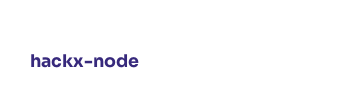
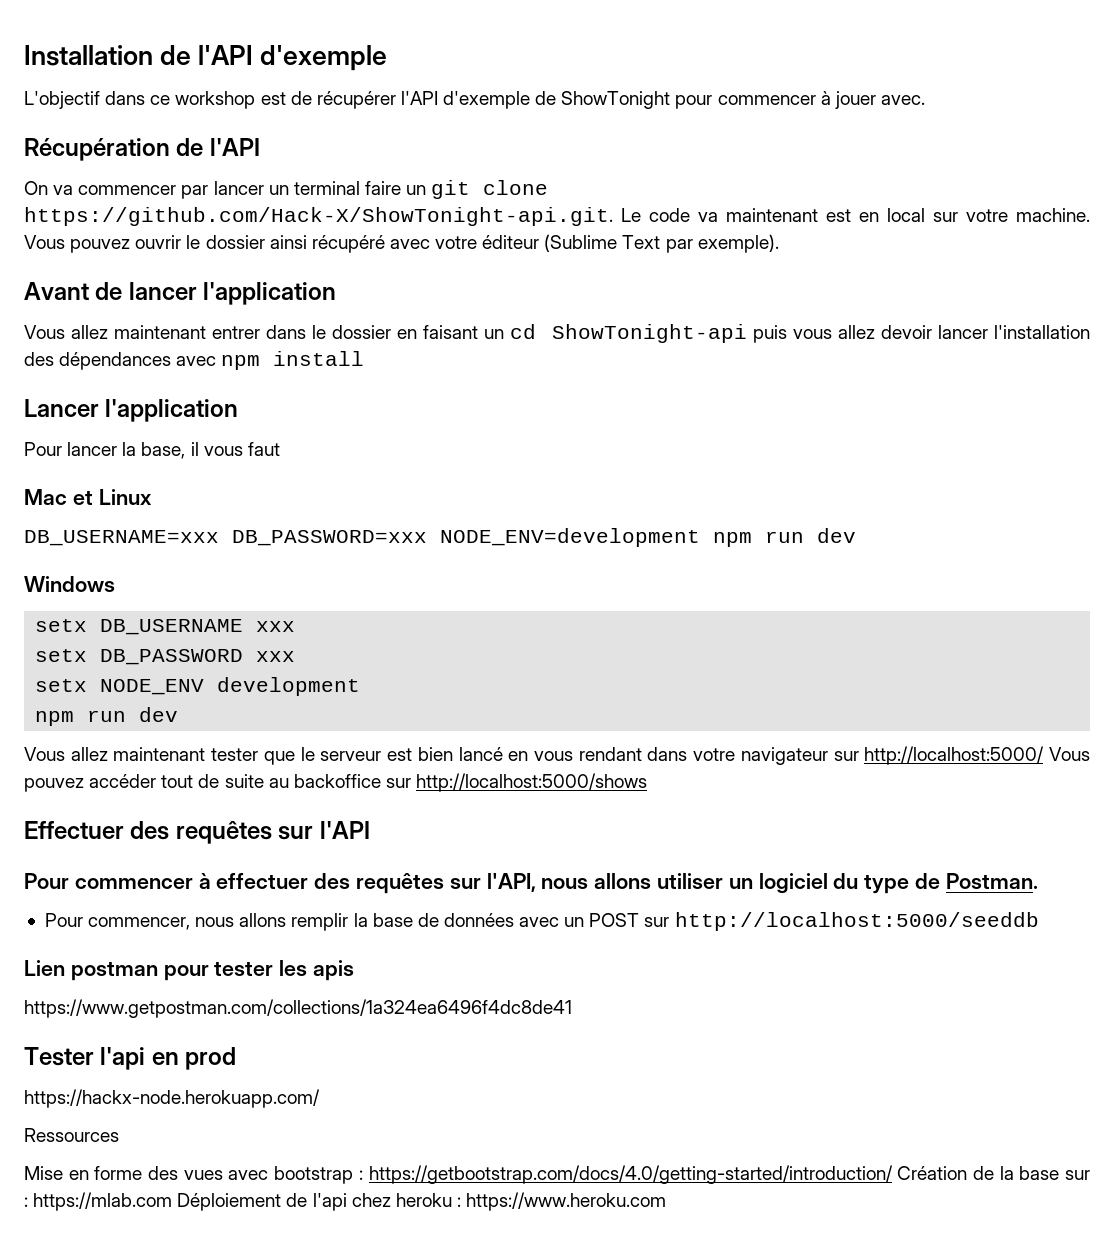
[30,54,139,68] hackx-node -> [24,45,388,71] [24,91,925,109] [24,138,260,161] [24,180,549,199] [24,207,1090,226] [24,234,779,253] [24,282,337,305] [24,324,1091,343] [24,351,365,370] [24,399,239,422] [24,442,280,459] [24,489,152,505] [24,528,856,547] [24,576,115,592] [35,619,296,635] [35,649,296,665] [35,677,361,696] [35,707,179,726] [24,746,1090,765] [24,773,648,792] [24,821,370,844] [24,873,1038,894] [44,912,1039,931] [24,960,355,981] [24,999,572,1018] [24,1047,237,1070] [24,1089,320,1108] [24,1128,119,1142] [24,1165,1090,1184] [24,1192,667,1211] Installation de l'API d'exemple // L'objectif dans ce workshop est de récupérer l'API d'exemple de ShowTonight pour commencer à jouer avec. // Récupération de l'API // On va commencer par lancer un terminal faire un git clone https://github.com/Hack-X/ShowTonight-api.git. Le code va maintenant est en local sur votre machine. Vous pouvez ouvrir le dossier ainsi récupéré avec votre éditeur (Sublime Text par exemple). // Avant de lancer l'application // Vous allez maintenant entrer dans le dossier en faisant un cd ShowTonight-api puis vous allez devoir lancer l'installation des dépendances avec npm install // Lancer l'application // Pour lancer la base, il vous faut // Mac et Linux // DB_USERNAME=xxx DB_PASSWORD=xxx NODE_ENV=development npm run dev // Windows // setx DB_USERNAME xxx // setx DB_PASSWORD xxx // setx NODE_ENV development // npm run dev // Vous allez maintenant tester que le serveur est bien lancé en vous rendant dans votre navigateur sur http://localhost:5000/ Vous pouvez accéder tout de suite au backoffice sur http://localhost:5000/shows // Effectuer des requêtes sur l'API // Pour commencer à effectuer des requêtes sur l'API, nous allons utiliser un logiciel du type de Postman. // Pour commencer, nous allons remplir la base de données avec un POST sur http://localhost:5000/seeddb // Lien postman pour tester les apis // https://www.getpostman.com/collections/1a324ea6496f4dc8de41 // Tester l'api en prod // https://hackx-node.herokuapp.com/ // Ressources // Mise en forme des vues avec bootstrap : https://getbootstrap.com/docs/4.0/getting-started/introduction/ Création de la base sur : https://mlab.com Déploiement de l'api chez heroku : https://www.heroku.com

